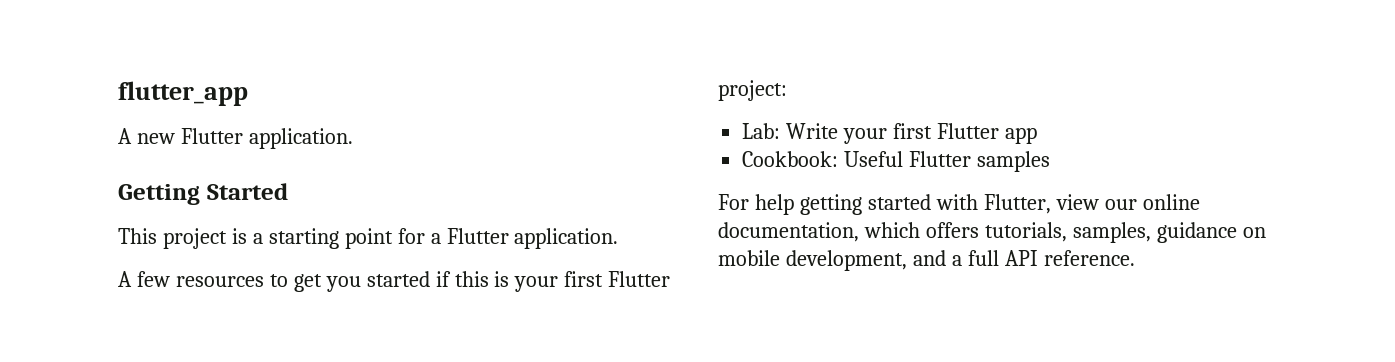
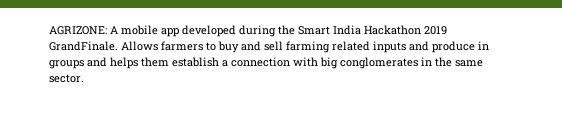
[118,81,248,106] [118,128,353,149] [118,183,288,205] [118,228,619,249] [118,271,671,292] [718,80,787,101] [742,123,1037,144] [742,151,1051,172] [718,194,1200,215] [718,222,1266,243] [718,250,1135,271] flutter_app // A new Flutter application. // Getting Started // This project is a starting point for a Flutter application. // A few resources to get you started if this is your first Flutter project: // Lab: Write your first Flutter app // Cookbook: Useful Flutter samples // For help getting started with Flutter, view our online documentation, which offers tutorials, samples, guidance on mobile development, and a full API reference. -> [49,25,447,37] [49,41,489,53] [49,57,483,69] [49,74,84,83] AGRIZONE: A mobile app developed during the Smart India Hackathon 2019 GrandFinale. Allows farmers to buy and sell farming related inputs and produce in groups and helps them establish a connection with big conglomerates in the same sector.

